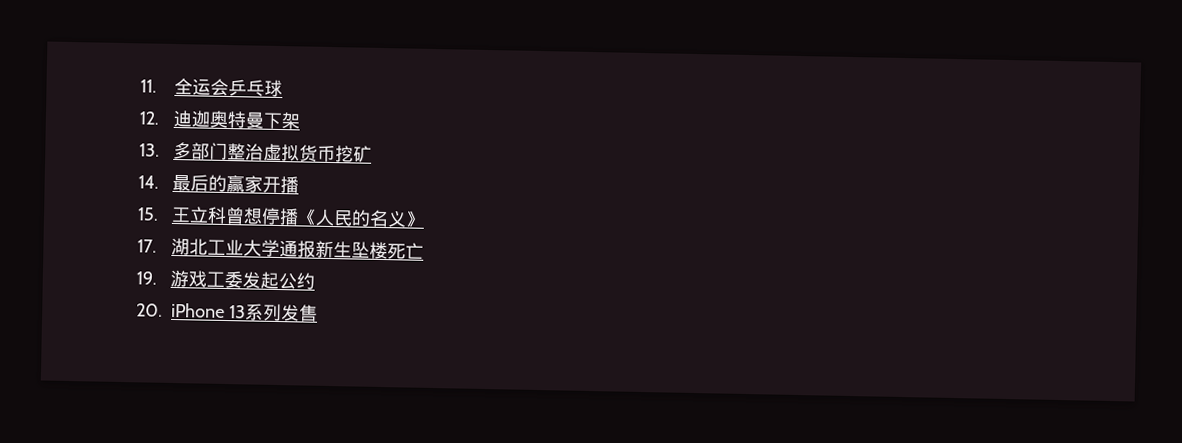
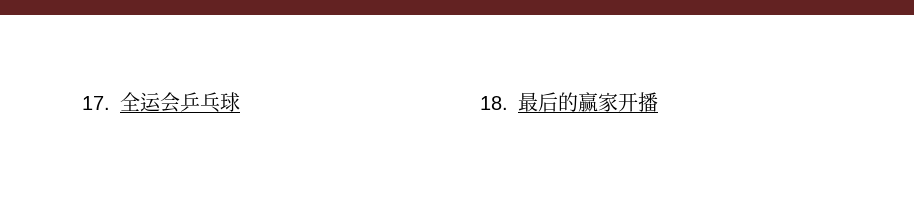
[140,79,157,93] 11. -> [82,96,110,110] 17.
[139,109,302,130] [139,141,373,163] [138,173,300,194] [137,206,426,228] [137,237,425,260] [136,269,316,290] [136,302,318,322] 12.迪迦奥特曼下架 // 13.多部门整治虚拟货币挖矿 // 14.最后的赢家开播 // 15.王立科曾想停播《人民的名义》 // 17.湖北工业大学通报新生坠楼死亡 // 19.游戏工委发起公约 // 20. iPhone 13系列发售 -> [480,92,659,112] 18.最后的赢家开播

